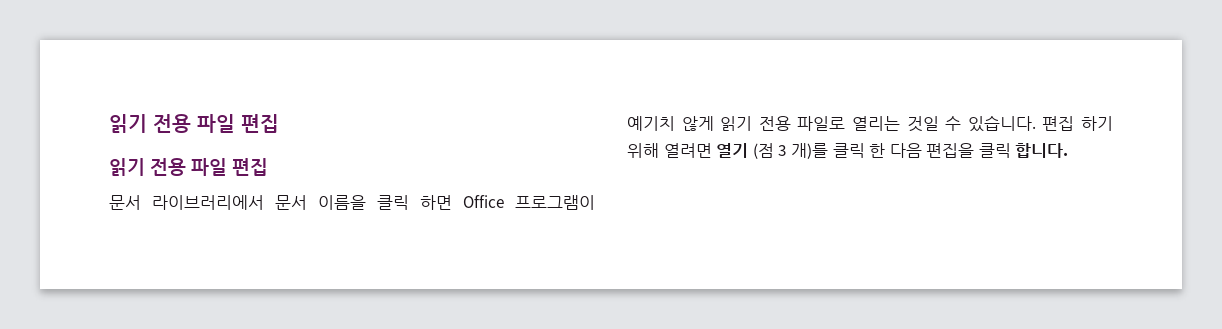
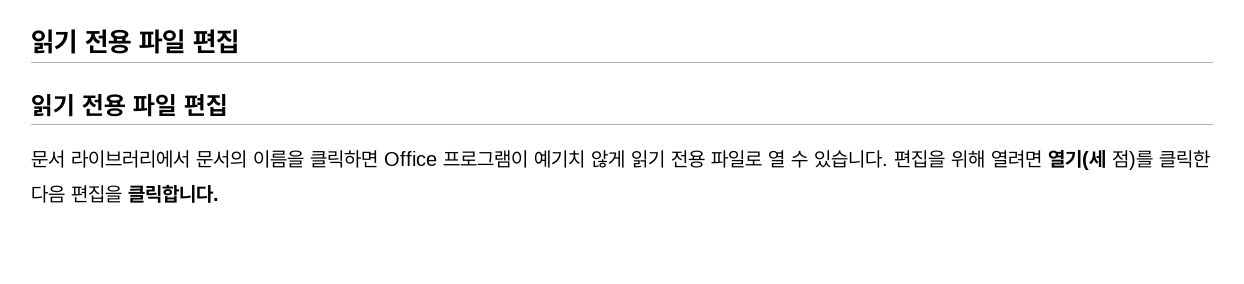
[275,195,452,210] 문서 이름을 클릭 하면 -> [196,150,378,168] 문서의 이름을 클릭하면
[852,115,1113,132] [627,143,1069,159] 열리는 것일 수 있습니다. 편집 하기 위해 열려면 열기 (점 3 개)를 클릭 한 다음 편집을 클릭 합니다. -> [768,150,1210,170] [31,184,219,203] 열 수 있습니다. 편집을 위해 열려면 열기(세 점)를 클릭한 다음 편집을 클릭합니다.

